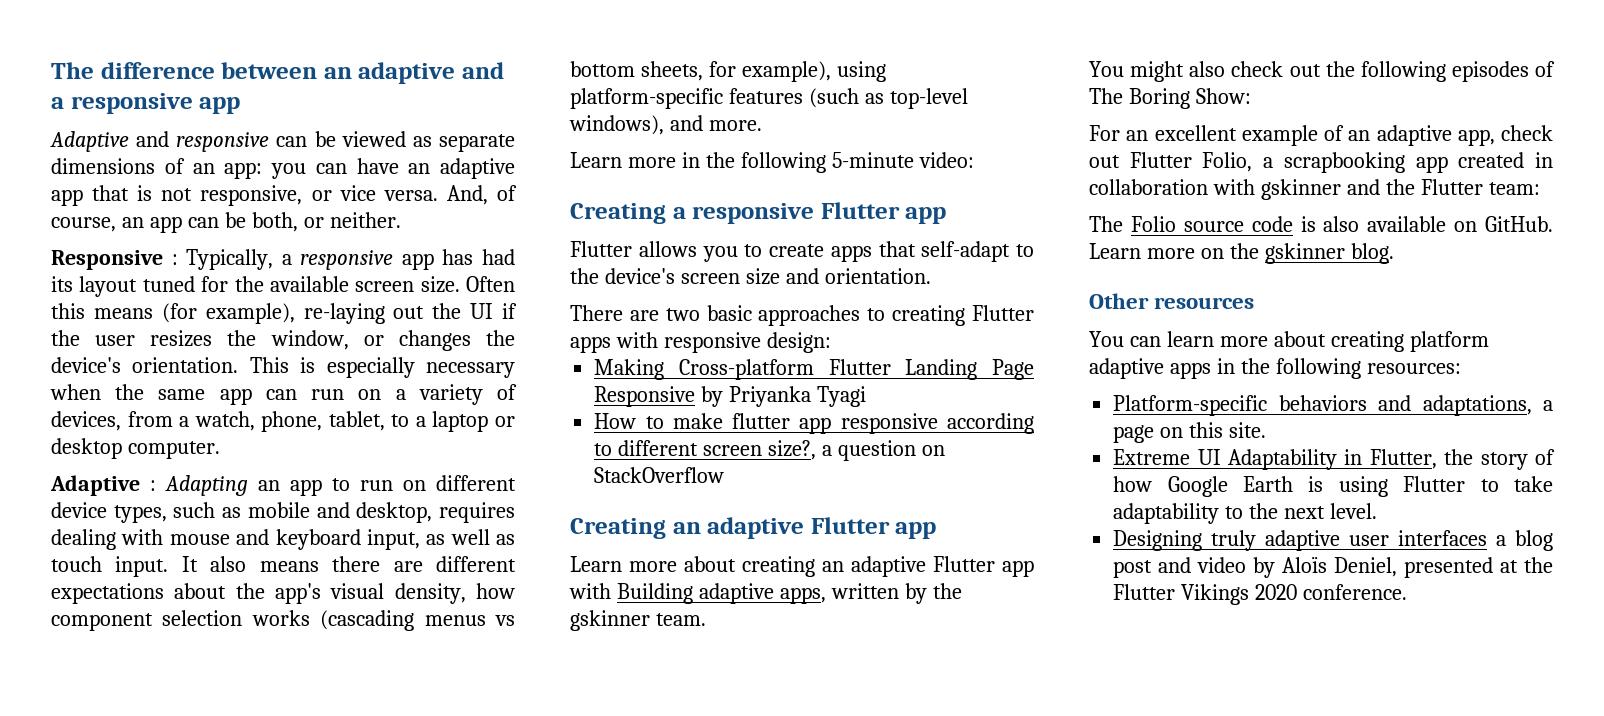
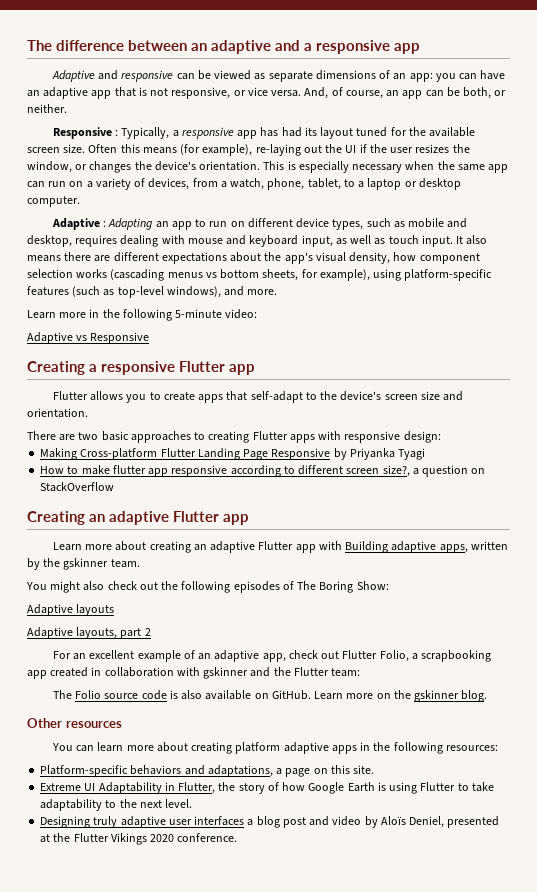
(974, 160) none -> [27,332,150,344] // Adaptive vs Responsive
(1251, 96) none -> [27,604,115,616] [27,627,151,639] // Adaptive layouts // Adaptive layouts, part 2

